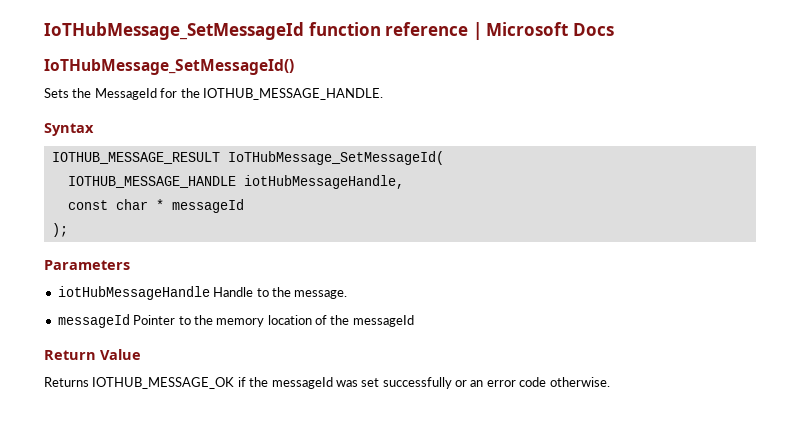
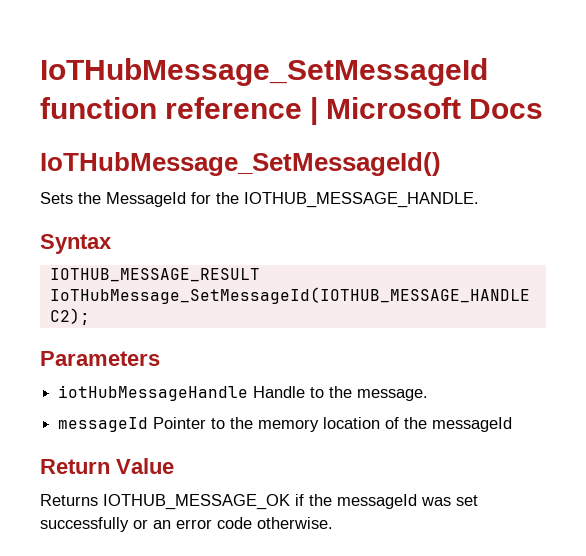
[227,151,444,165] [67,175,404,189] [67,199,244,213] [51,223,68,237] IoTHubMessage_SetMessageId( // IOTHUB_MESSAGE_HANDLE iotHubMessageHandle, // const char * messageId // ); -> [49,287,530,304] [49,308,90,325] IoTHubMessage_SetMessageId(IOTHUB_MESSAGE_HANDLE C2);

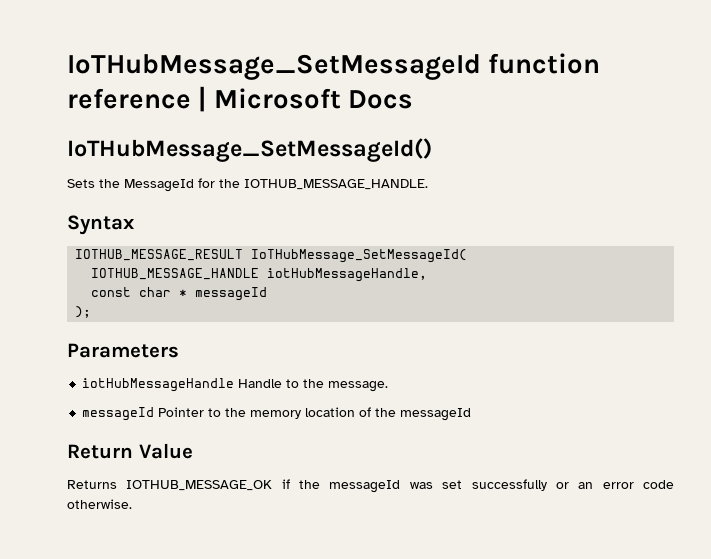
[49,287,530,304] [49,308,90,325] IoTHubMessage_SetMessageId(IOTHUB_MESSAGE_HANDLE C2); -> [251,249,468,263] [91,268,428,282] [91,287,268,301] [75,306,92,318] IoTHubMessage_SetMessageId( // IOTHUB_MESSAGE_HANDLE iotHubMessageHandle, // const char * messageId // );

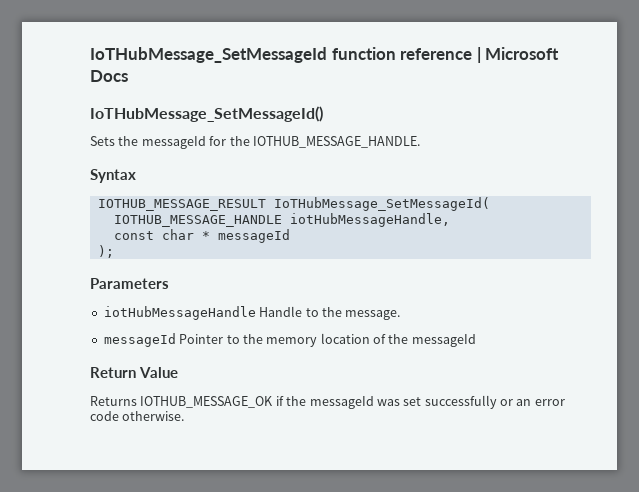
[124,179,194,192] MessageId -> [141,136,206,149] messageId

